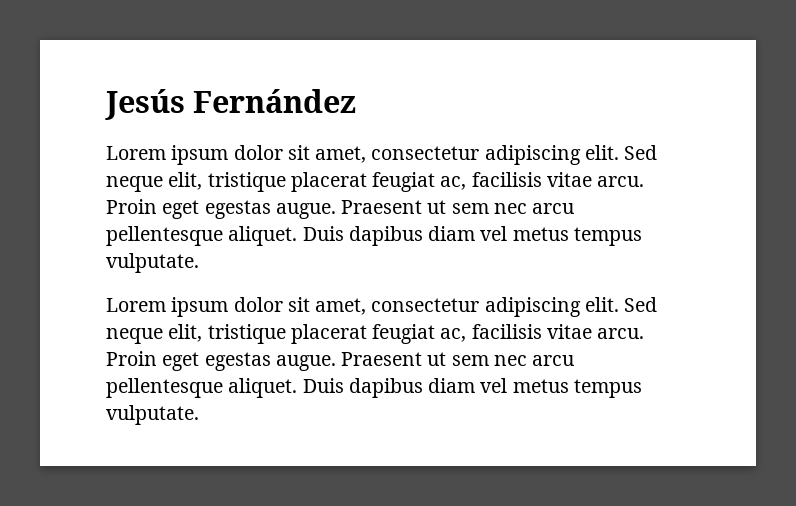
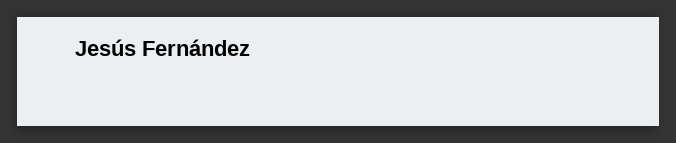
[106,145,658,165] [106,172,645,192] [106,199,575,219] [106,226,642,246] [106,253,199,273] [106,297,658,317] [106,324,645,344] [106,351,575,371] [106,378,642,398] [106,405,199,425] // Lorem ipsum dolor sit amet, consectetur adipiscing elit. Sed neque elit, tristique placerat feugiat ac, facilisis vitae arcu. Proin eget egestas augue. Praesent ut sem nec arcu pellentesque aliquet. Duis dapibus diam vel metus tempus vulputate. // Lorem ipsum dolor sit amet, consectetur adipiscing elit. Sed neque elit, tristique placerat feugiat ac, facilisis vitae arcu. Proin eget egestas augue. Praesent ut sem nec arcu pellentesque aliquet. Duis dapibus diam vel metus tempus vulputate. -> (250, 47) none

